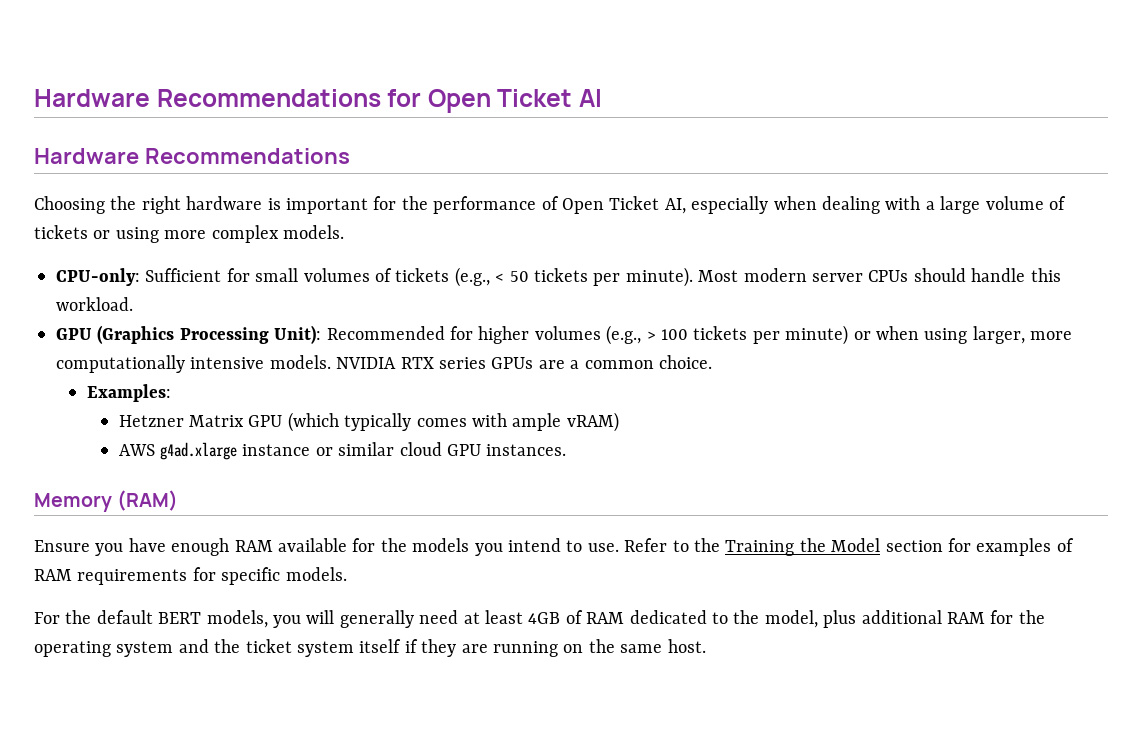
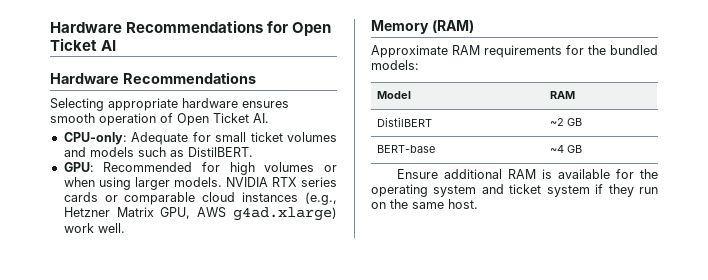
[34,196,1066,214] [34,225,344,243] Choosing the right hardware is important for the performance of Open Ticket AI, especially when dealing with a large volume of tickets or using more complex models. -> [50,98,289,111] [50,113,269,126] Selecting appropriate hardware ensures smooth operation of Open Ticket AI.
[145,268,222,282] Sufficient -> [131,132,189,145] Adequate
[303,267,1061,287] [56,297,133,311] [56,325,1073,345] [56,355,712,373] [87,384,172,402] [118,412,619,432] [118,442,567,460] [34,490,179,512] [34,538,1074,556] [34,567,347,585] [34,610,985,628] volumes of tickets (e.g., < 50 tickets per minute). Most modern server CPUs should handle this workload. // GPU (Graphics Processing Unit): Recommended for higher volumes (e.g., > 100 tickets per minute) or when using larger, more computationally intensive models. NVIDIA RTX series GPUs are a common choice. // Examples: // Hetzner Matrix GPU (which typically comes with ample vRAM) // AWS g4ad.xlarge instance or similar cloud GPU instances. // Memory (RAM) // Ensure you have enough RAM available for the models you intend to use. Refer to the Training the Model section for examples of RAM requirements for specific models. // For the default BERT models, you will generally need at least 4GB of RAM dedicated to the model, plus additional RAM -> [250,132,337,142] [63,147,253,157] [63,162,337,175] [63,177,337,190] [63,192,337,205] [63,207,337,221] [63,223,125,233] [371,20,474,34] [371,45,658,58] [371,60,419,70] [376,91,411,99] [549,91,575,99] [376,117,432,127] [549,118,582,126] [376,145,435,153] [549,145,582,153] [396,169,610,179] ticket volumes and models such as DistilBERT. // GPU: Recommended for high volumes or when using larger models. NVIDIA RTX series cards or comparable cloud instances (e.g., Hetzner Matrix GPU, AWS g4ad.xlarge) work well. // Memory (RAM) // Approximate RAM requirements for the bundled models: // Model | RAM // DistilBERT | ~2 GB // BERT-base | ~4 GB // Ensure additional RAM is available
[214,639,241,653] the -> (504, 189) none
[359,639,402,653] itself -> (590, 191) none
[461,641,558,657] are running -> [639,187,658,194] run

